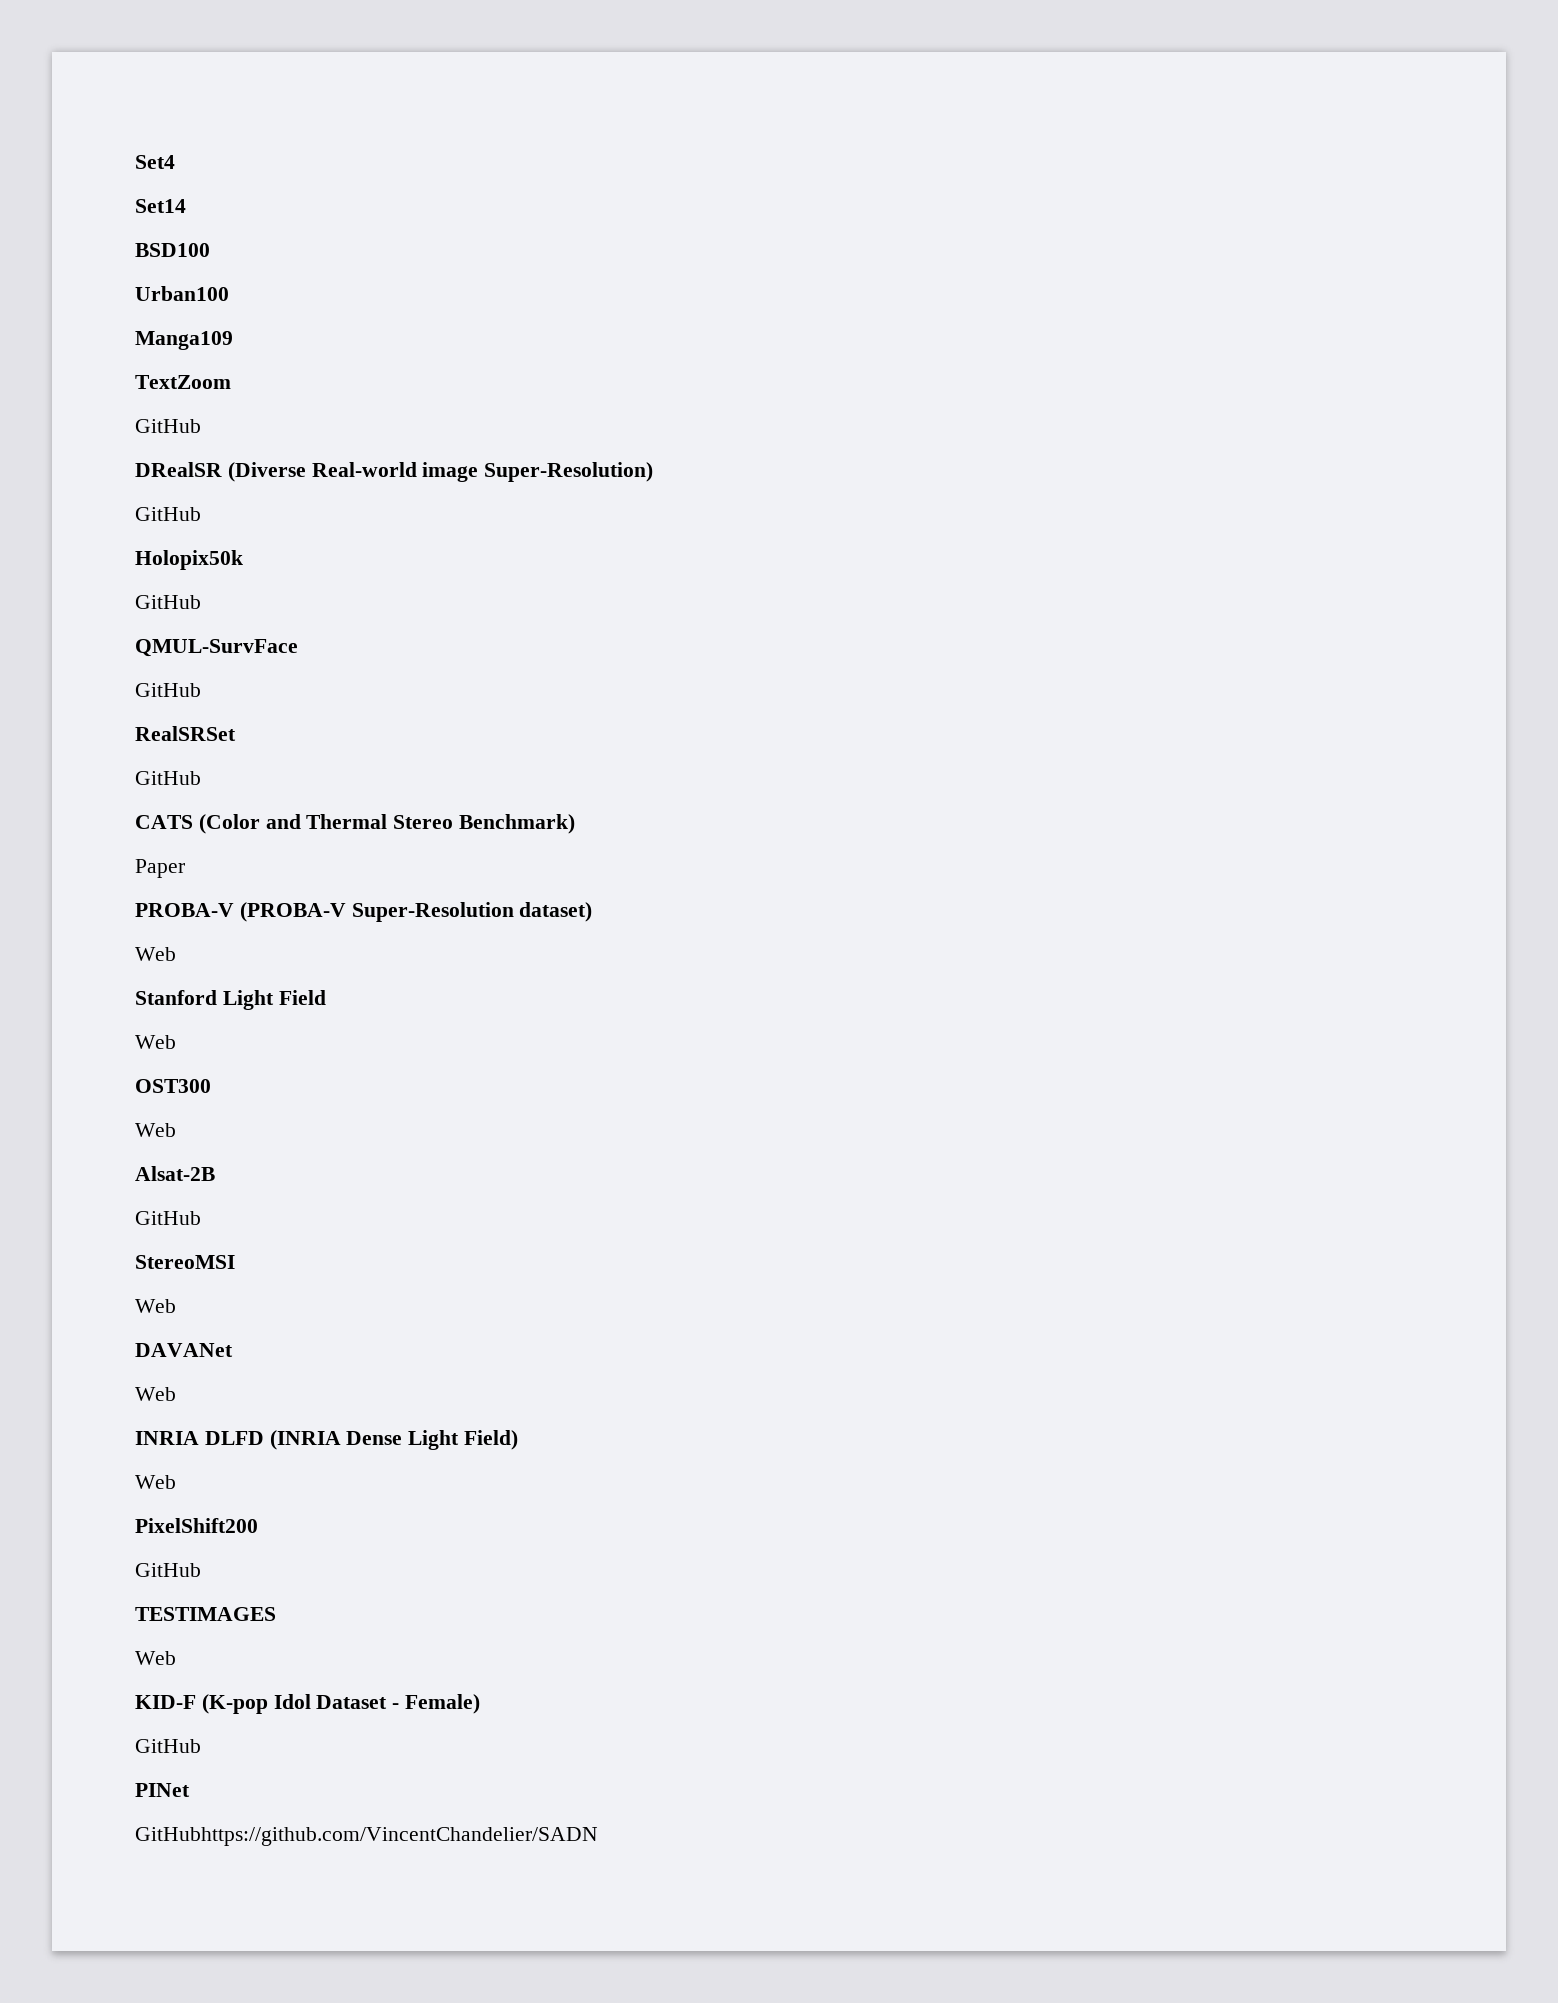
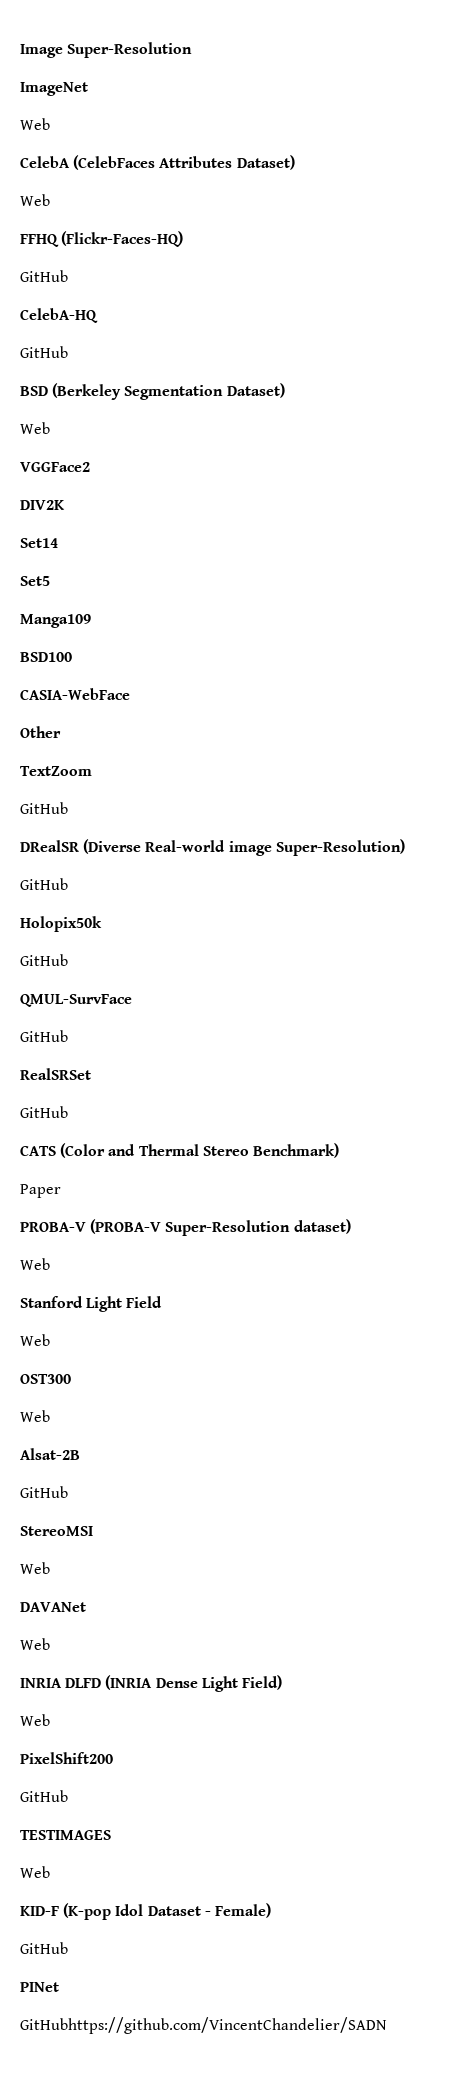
[135,155,175,169] Set4 -> [20,42,193,58] [20,82,88,96] [20,118,50,130] [20,155,295,170] [20,194,50,206] [20,231,184,247] [20,270,68,282] [20,308,98,323] [20,346,68,358] [20,383,285,400] [20,422,50,434] [20,462,90,472] [20,500,65,510] Image Super-Resolution // ImageNet // Web // CelebA (CelebFaces Attributes Dataset) // Web // FFHQ (Flickr-Faces-HQ) // GitHub // CelebA-HQ // GitHub // BSD (Berkeley Segmentation Dataset) // Web // VGGFace2 // DIV2K
(186, 206) none -> [20,576,50,586] [20,614,91,628] // Set5 // Manga109
[135,286,229,301] [135,331,233,350] Urban100 // Manga109 -> [20,688,130,700] [20,726,61,738] CASIA-WebFace // Other

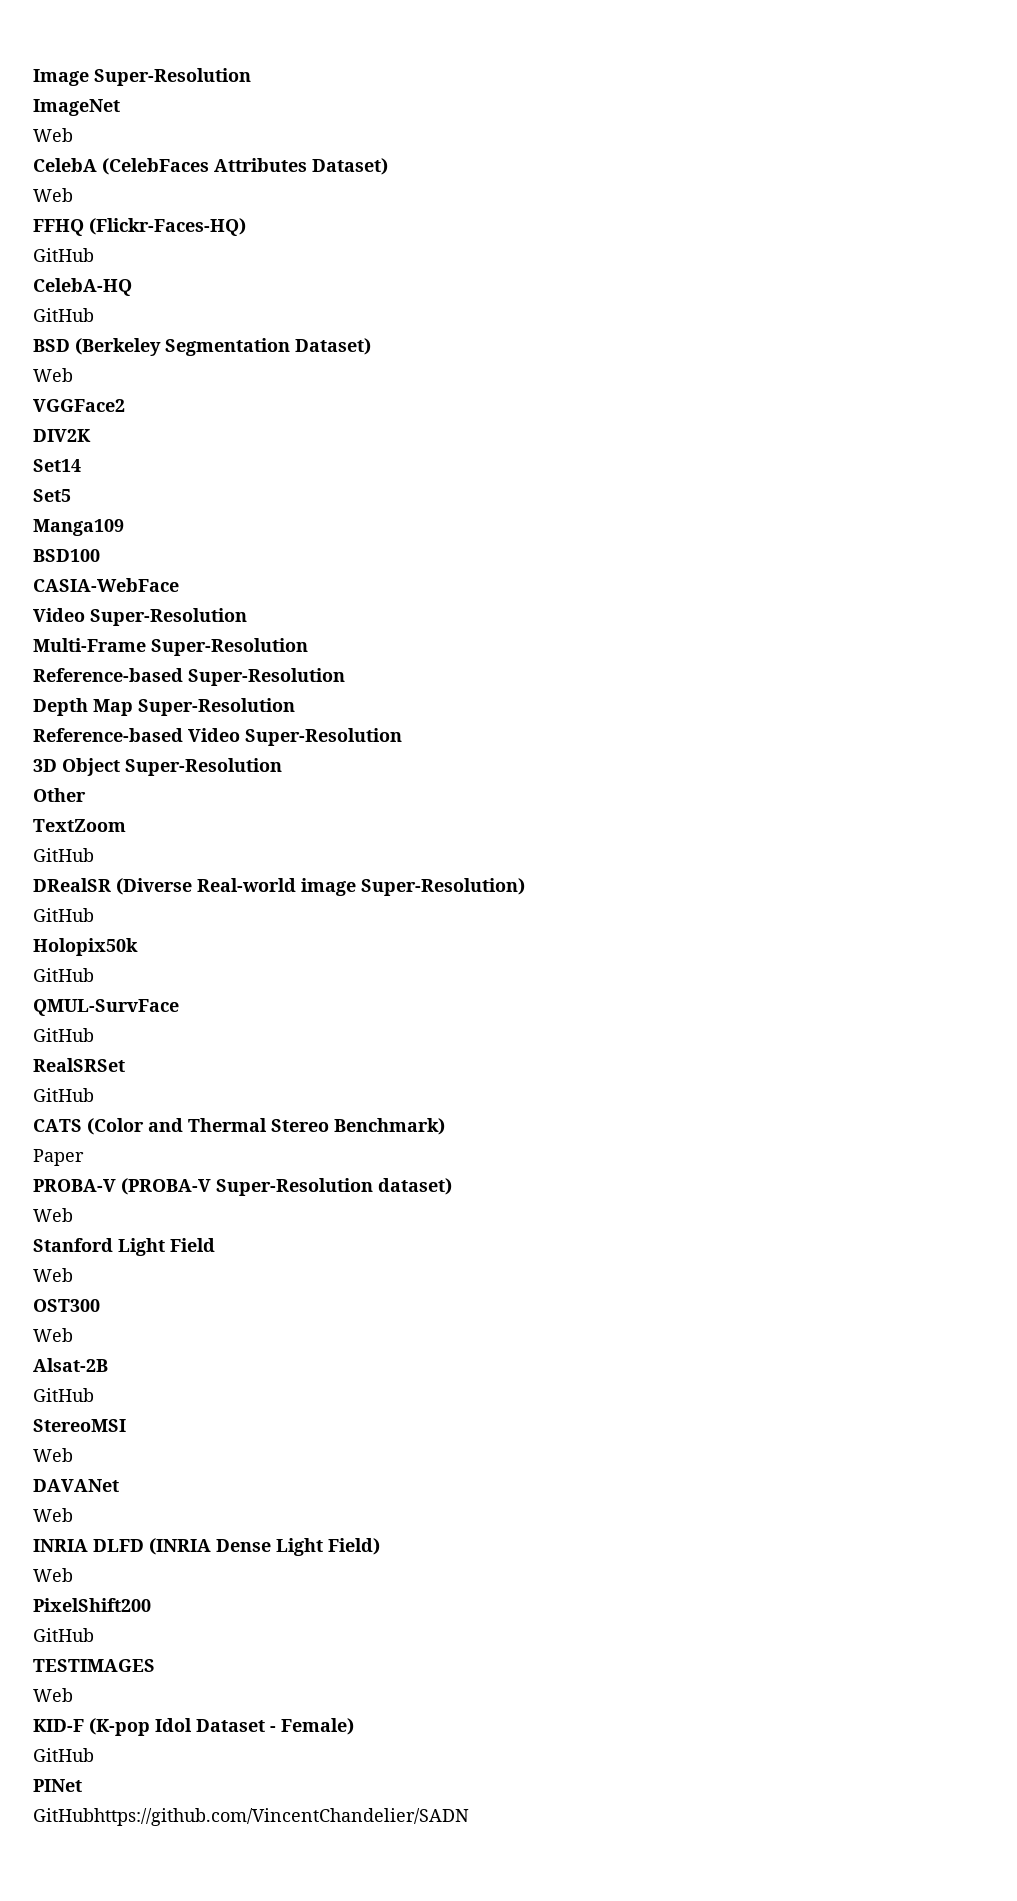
(130, 694) none -> [33,608,247,626] [33,638,308,656] [33,668,345,686] [33,698,295,716] [33,728,402,746] [33,758,282,776] // Video Super-Resolution // Multi-Frame Super-Resolution // Reference-based Super-Resolution // Depth Map Super-Resolution // Reference-based Video Super-Resolution // 3D Object Super-Resolution

